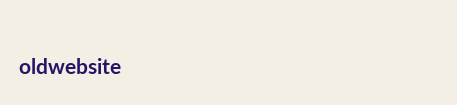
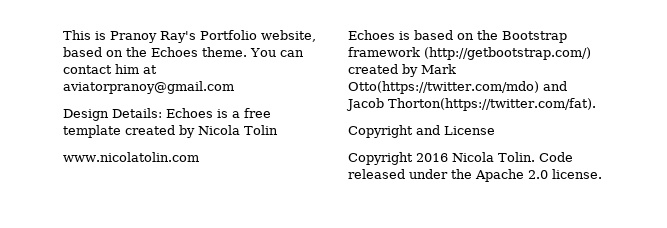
[19,58,121,74] oldwebsite -> [63,30,316,43] [63,47,304,57] [63,64,157,74] [63,81,234,94] [63,108,271,121] [63,125,278,138] [63,152,199,162] [348,30,567,43] [348,47,591,60] [348,64,456,77] [348,81,567,94] [346,98,596,111] [348,125,495,138] [348,152,573,165] [348,169,602,182] This is Pranoy Ray's Portfolio website, based on the Echoes theme. You can contact him at aviatorpranoy@gmail.com // Design Details: Echoes is a free template created by Nicola Tolin // www.nicolatolin.com // Echoes is based on the Bootstrap framework (http://getbootstrap.com/) created by Mark Otto(https://twitter.com/mdo) and Jacob Thorton(https://twitter.com/fat). // Copyright and License // Copyright 2016 Nicola Tolin. Code released under the Apache 2.0 license.

